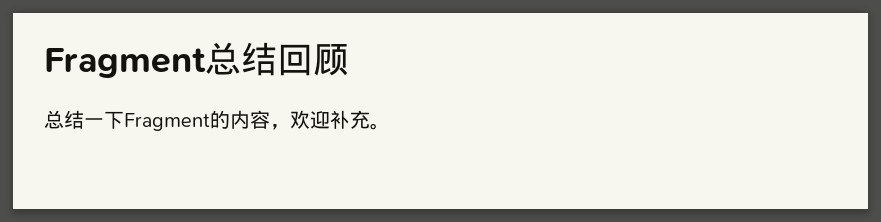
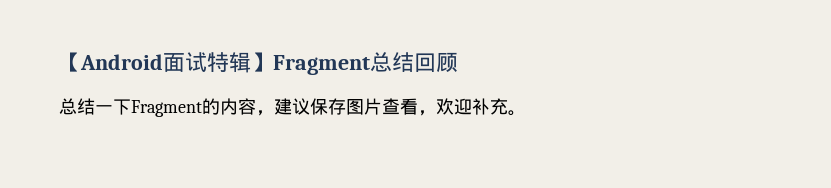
(44, 63) none -> [59,52,273,73] 【Android面试特辑】
(290, 127) none -> [274,98,436,116] 建议保存图片查看，

